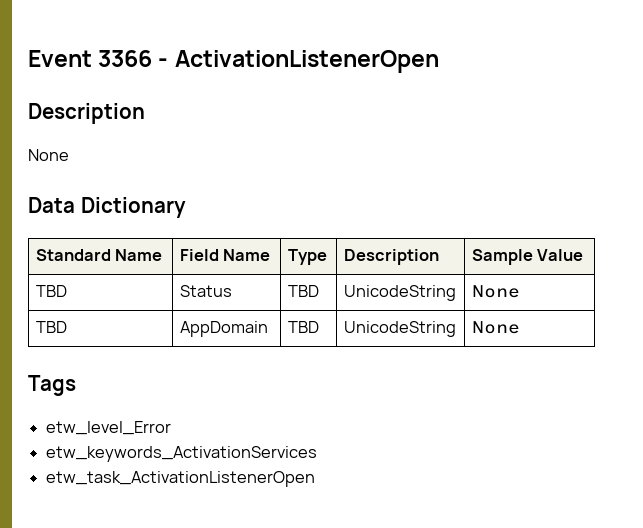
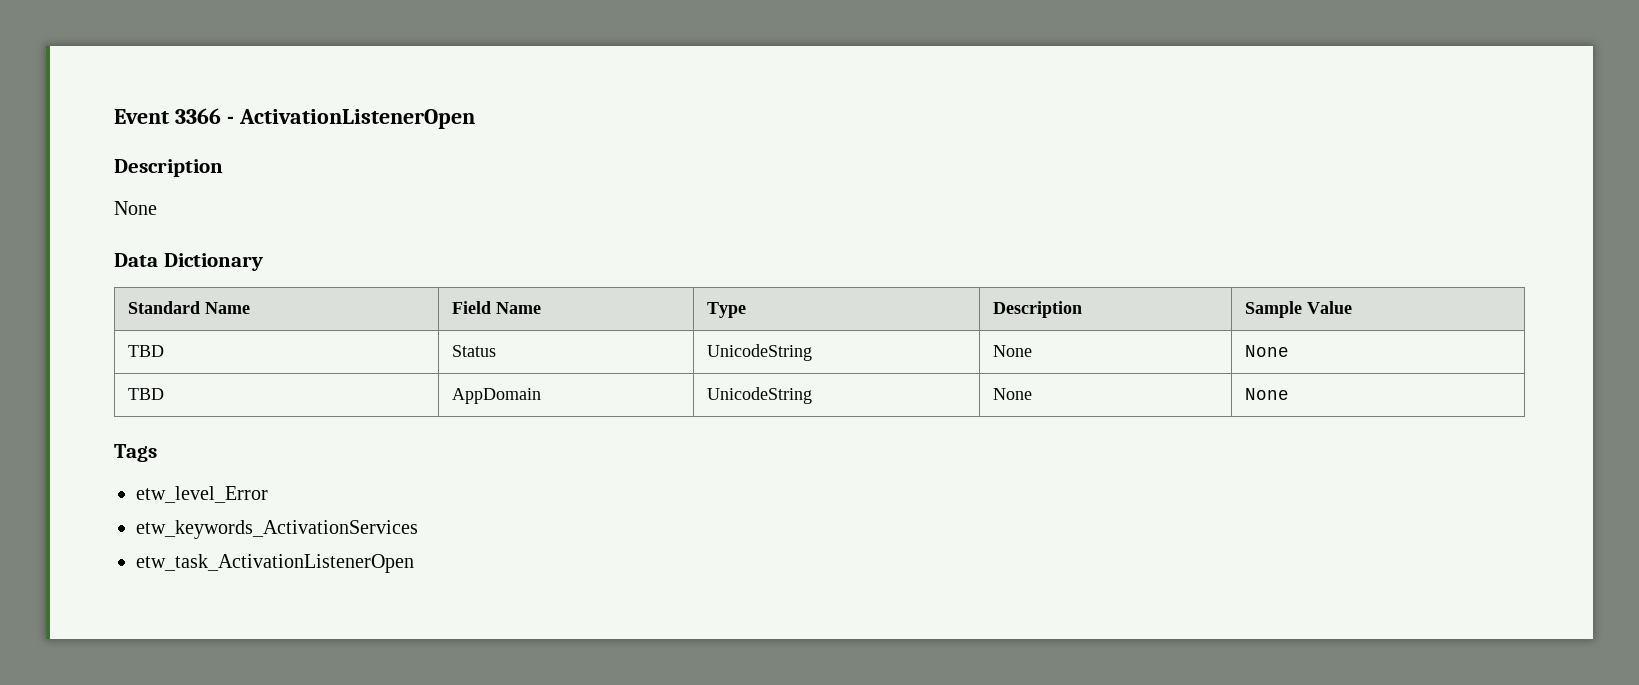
[287,285,319,297] [343,285,456,301] TBD | UnicodeString -> [707,344,813,361] [993,345,1033,357] UnicodeString | None
[287,321,319,333] [343,321,456,337] TBD | UnicodeString -> [707,387,813,404] [993,388,1033,400] UnicodeString | None

